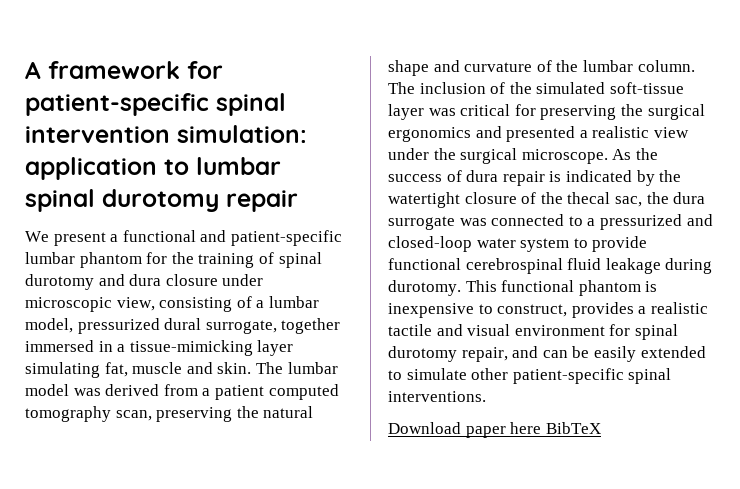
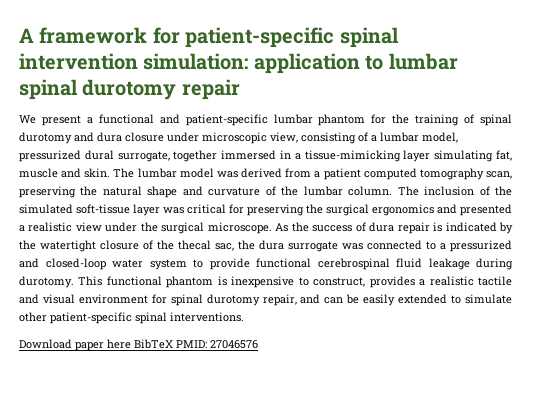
(601, 428) none -> [176,340,258,349] PMID: 27046576

